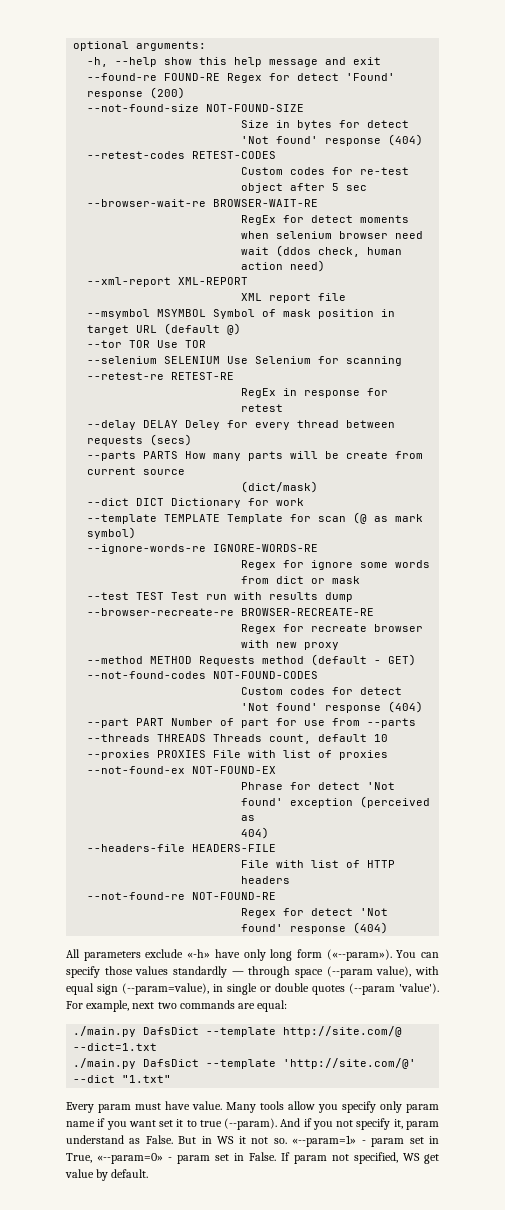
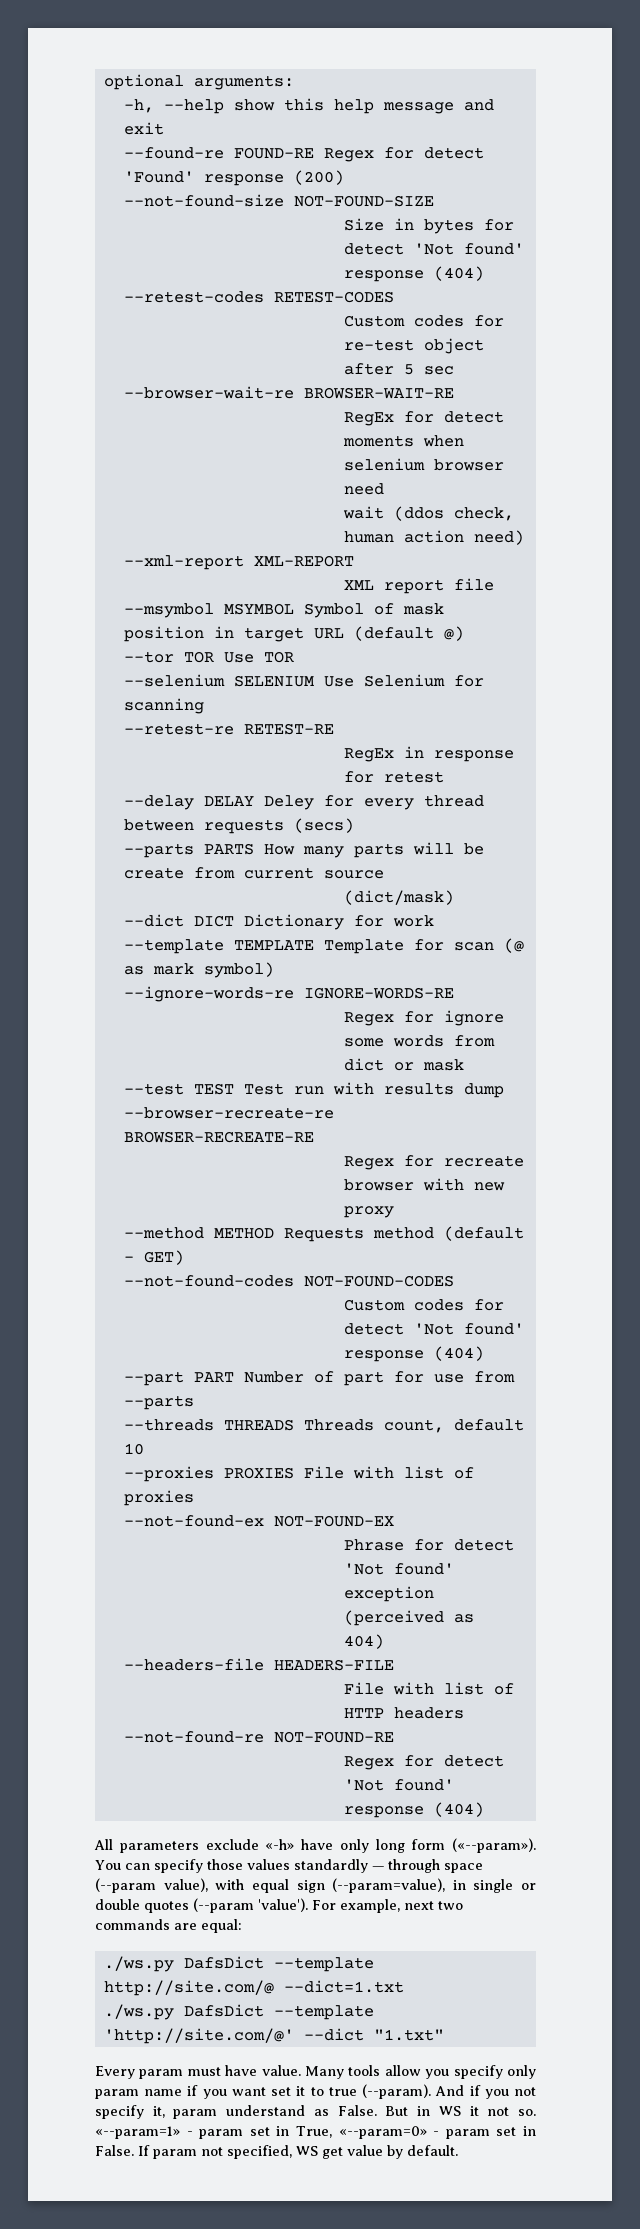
[73,1026,137,1037] ./main.py -> [103,1956,174,1972] ./ws.py
[73,1058,137,1069] ./main.py -> [103,2004,174,2020] ./ws.py

